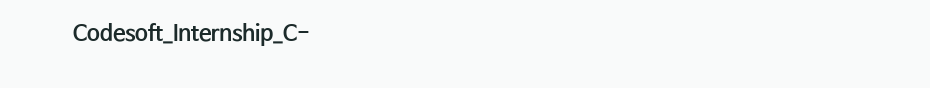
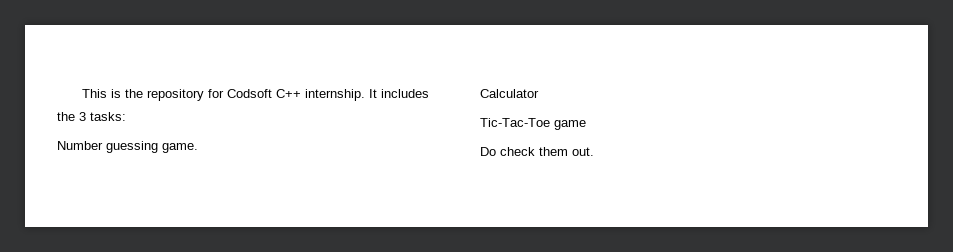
[73,23,310,46] Codesoft_Internship_C- -> [82,89,430,101] [57,112,126,121] [57,141,198,153] [480,89,539,98] [480,118,586,130] [480,147,594,156] This is the repository for Codsoft C++ internship. It includes the 3 tasks: // Number guessing game. // Calculator // Tic-Tac-Toe game // Do check them out.

